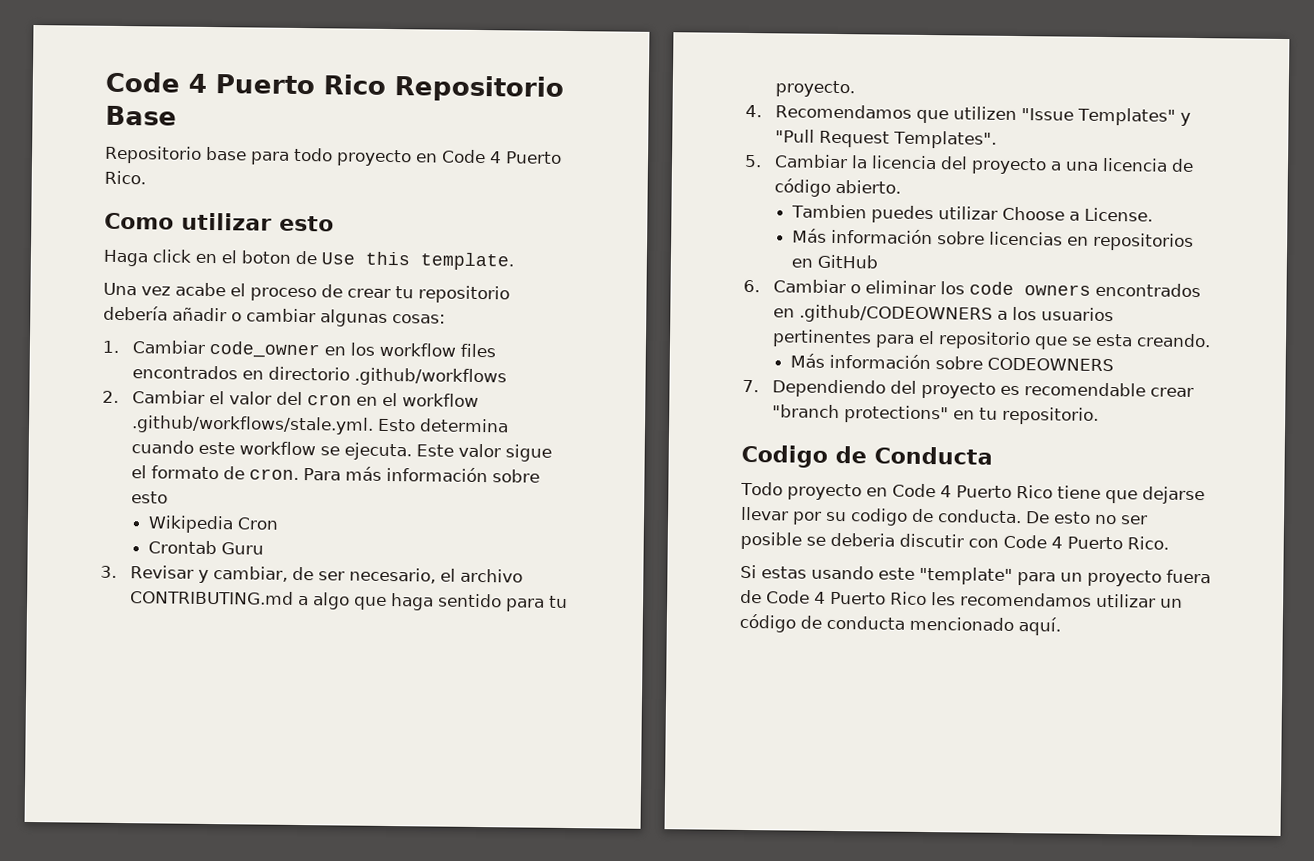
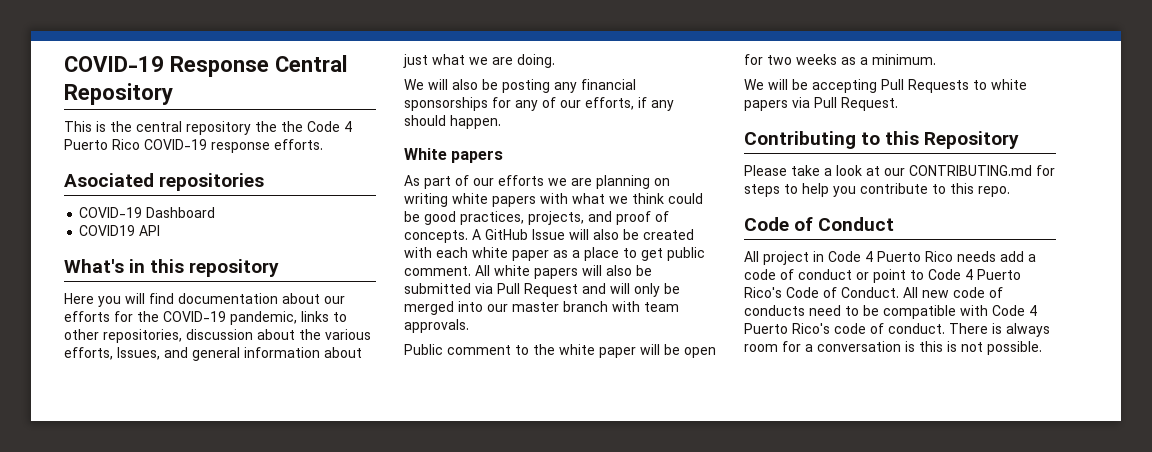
[105,71,564,102] [105,105,177,126] [104,145,562,167] [104,170,146,185] [104,212,334,232] [103,249,514,271] [103,282,510,304] [103,305,446,327] [102,340,497,359] [132,365,508,387] [102,390,480,408] [131,415,510,435] [131,440,553,462] [131,465,541,483] [131,491,169,504] [148,515,280,534] [148,540,265,555] [100,565,524,584] [130,590,569,612] [775,80,856,98] [745,104,1192,126] [775,129,998,149] [744,154,1195,175] [774,178,902,197] [791,204,1154,224] [792,228,1195,251] [791,254,879,269] [743,279,1202,298] [773,304,1115,324] [772,329,1212,350] [790,353,1115,372] [742,379,1195,399] [772,404,1100,425] [741,444,993,468] [740,481,1205,505] [741,506,1148,526] [740,531,1169,550] [740,564,1211,587] [740,589,1183,608] [739,613,1061,636] Code 4 Puerto Rico Repositorio Base // Repositorio base para todo proyecto en Code 4 Puerto Rico. // Como utilizar esto // Haga click en el boton de Use this template. // Una vez acabe el proceso de crear tu repositorio debería añadir o cambiar algunas cosas: // 1. Cambiar code_owner en los workflow files encontrados en directorio .github/workflows // 2. Cambiar el valor del cron en el workflow .github/workflows/stale.yml. Esto determina cuando este workflow se ejecuta. Este valor sigue el formato de cron. Para más información sobre esto // Wikipedia Cron // Crontab Guru // 3. Revisar y cambiar, de ser necesario, el archivo CONTRIBUTING.md a algo que haga sentido para tu proyecto. // 4. Recomendamos que utilizen "Issue Templates" y "Pull Request Templates". // 5. Cambiar la licencia del proyecto a una licencia de código abierto. // Tambien puedes utilizar Choose a License. // Más información sobre licencias en repositorios en GitHub // 6. Cambiar o eliminar los code owners encontrados en .github/CODEOWNERS a los usuarios pertinentes para el repositorio que se esta creando. // Más información sobre CODEOWNERS // 7. Dependiendo del proyecto es recomendable crear "branch protections" en tu repositorio. // Codigo de Conducta // Todo proyecto en Code 4 Puerto Rico tiene que dejarse llevar por su codigo de conducta. De esto no ser posible se deberia discutir con Code 4 Puerto Rico. // Si estas usando este "template" para un proyecto fuera de Code 4 Puerto Rico les recomendamos utilizar un código de conducta mencionado aquí. -> [64,55,347,77] [64,83,173,105] [64,121,352,135] [64,139,323,153] [64,173,265,191] [79,207,216,218] [79,225,161,236] [64,259,280,277] [64,293,345,307] [64,311,347,325] [64,329,371,343] [64,347,362,361] [403,54,555,68] [404,79,636,93] [404,97,674,111] [404,115,501,129] [404,148,504,163] [404,175,670,189] [404,193,703,207] [404,211,669,225] [404,229,694,243] [404,247,705,261] [404,265,652,279] [404,283,680,297] [404,301,679,315] [404,319,469,333] [404,344,716,358] [744,54,936,65] [744,79,1027,93] [744,97,898,111] [744,131,1020,149] [744,165,1055,176] [744,183,1010,197] [744,217,895,231] [744,251,1036,265] [744,269,1021,283] [744,287,1003,298] [744,305,1037,319] [744,323,1050,337] [744,341,1042,355] COVID-19 Response Central Repository // This is the central repository the the Code 4 Puerto Rico COVID-19 response efforts. // Asociated repositories // COVID-19 Dashboard // COVID19 API // What's in this repository // Here you will find documentation about our efforts for the COVID-19 pandemic, links to other repositories, discussion about the various efforts, Issues, and general information about just what we are doing. // We will also be posting any financial sponsorships for any of our efforts, if any should happen. // White papers // As part of our efforts we are planning on writing white papers with what we think could be good practices, projects, and proof of concepts. A GitHub Issue will also be created with each white paper as a place to get public comment. All white papers will also be submitted via Pull Request and will only be merged into our master branch with team approvals. // Public comment to the white paper will be open for two weeks as a minimum. // We will be accepting Pull Requests to white papers via Pull Request. // Contributing to this Repository // Please take a look at our CONTRIBUTING.md for steps to help you contribute to this repo. // Code of Conduct // All project in Code 4 Puerto Rico needs add a code of conduct or point to Code 4 Puerto Rico's Code of Conduct. All new code of conducts need to be compatible with Code 4 Puerto Rico's code of conduct. There is always room for a conversation is this is not possible.

